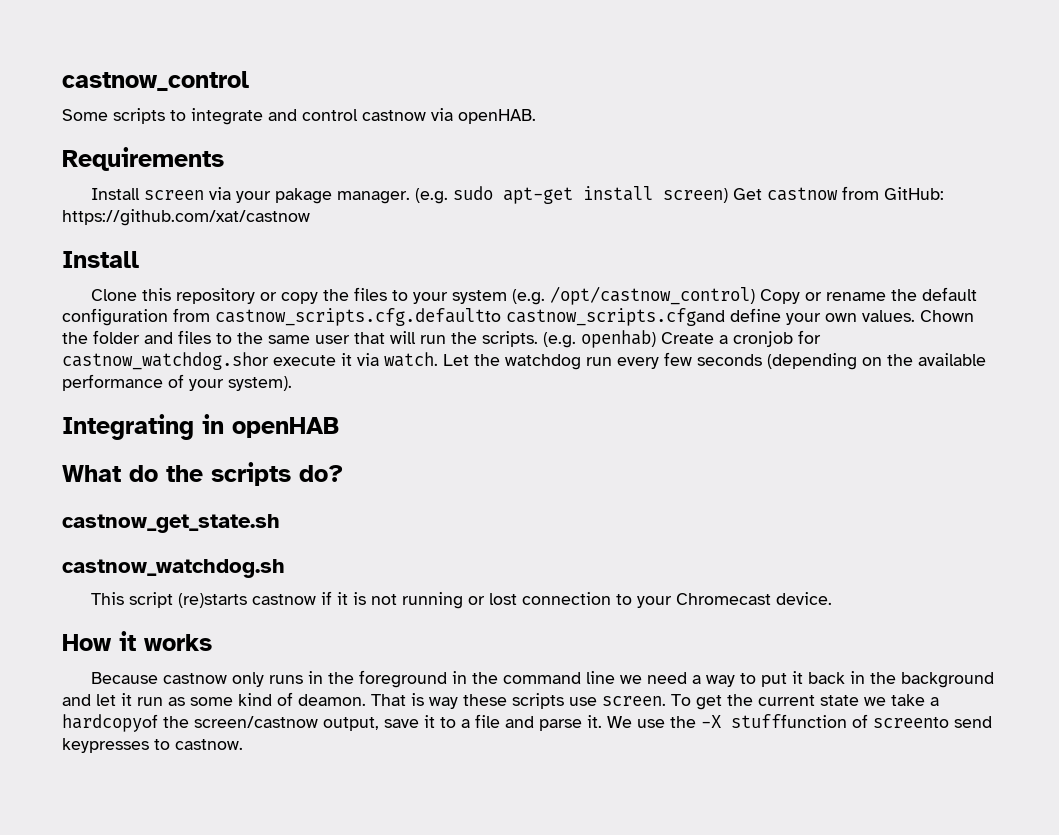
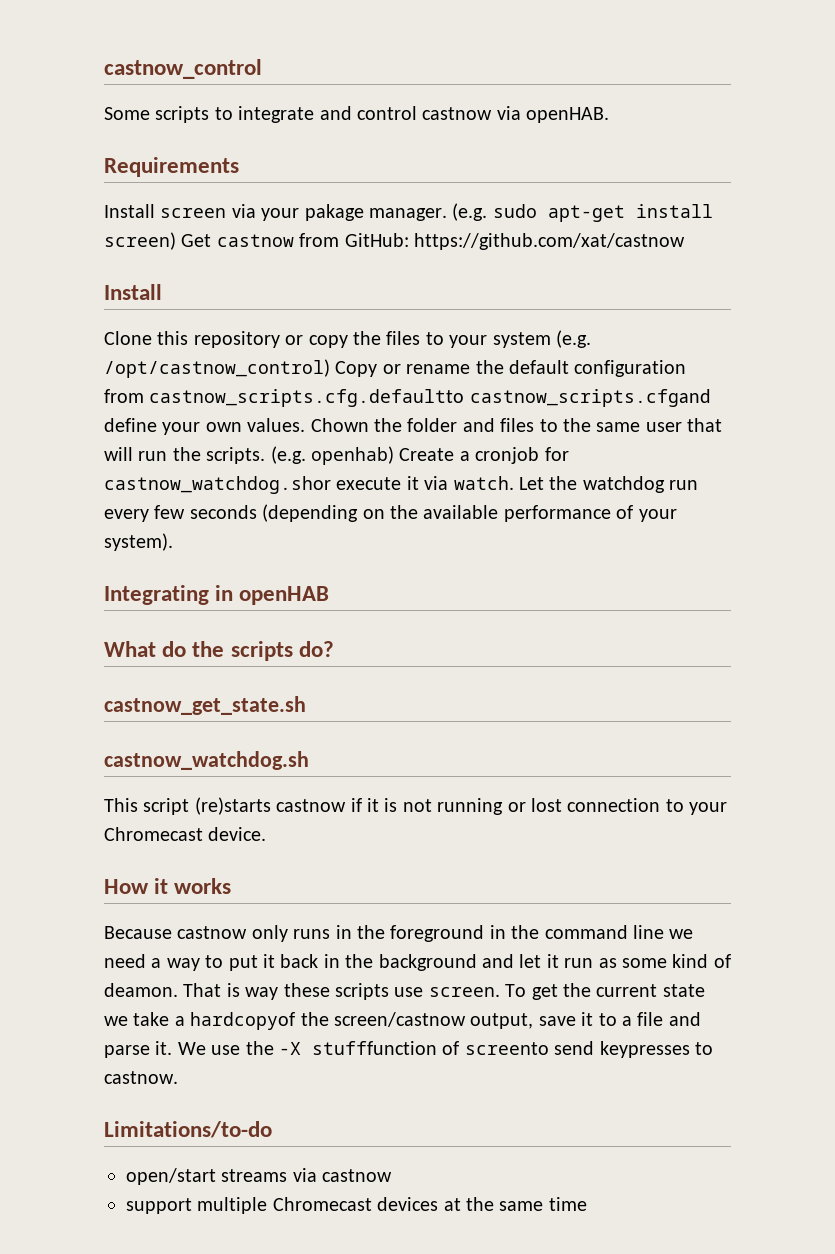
(243, 744) none -> [104,1121,272,1138] [126,1168,393,1185] [126,1197,587,1214] // Limitations/to-do // open/start streams via castnow // support multiple Chromecast devices at the same time

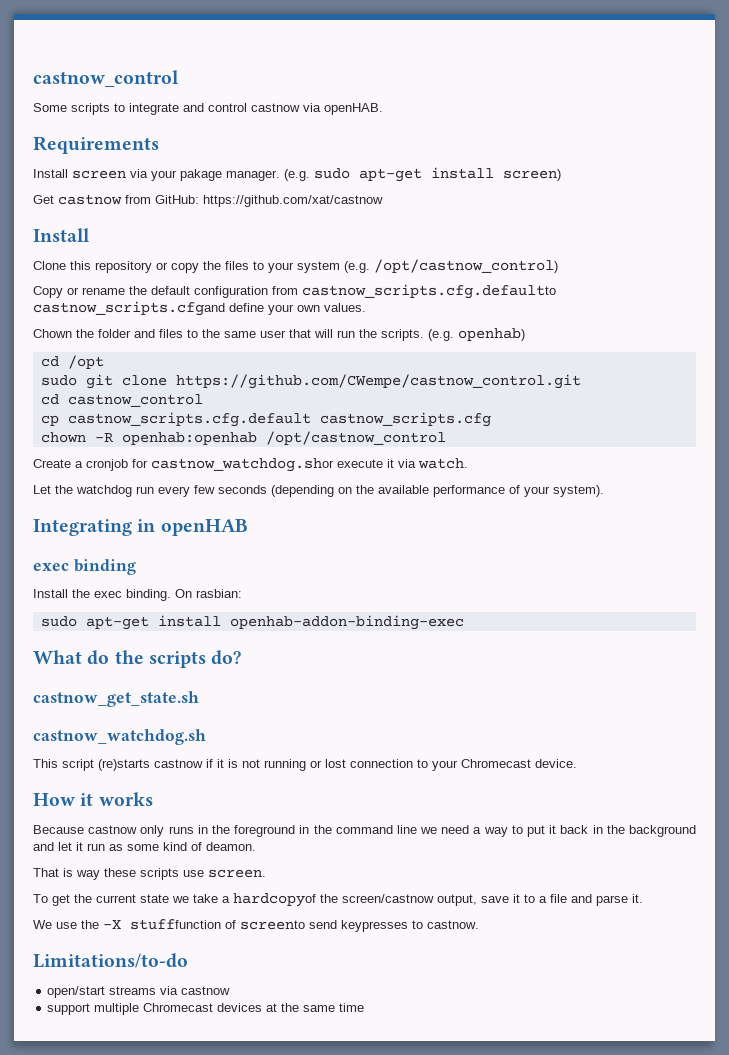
(176, 241) none -> (561, 175) //
(330, 368) none -> (558, 266) //
(306, 425) none -> (366, 307) //
(394, 455) none -> [40,355,104,369] [40,374,581,389] [40,394,203,407] [40,412,491,427] [40,431,446,445] // cd /opt // sudo git clone https://github.com/CWempe/castnow_control.git // cd castnow_control // cp castnow_scripts.cfg.default castnow_scripts.cfg // chown -R openhab:openhab /opt/castnow_control //
(514, 483) none -> (468, 463) //
(330, 595) none -> [33,559,136,575] [33,589,242,601] [40,615,464,630] // exec binding // Install the exec binding. On rasbian: // sudo apt-get install openhab-addon-binding-exec
(178, 990) none -> (256, 846) //
(500, 992) none -> (266, 873) //
(173, 1048) none -> (643, 898) //

